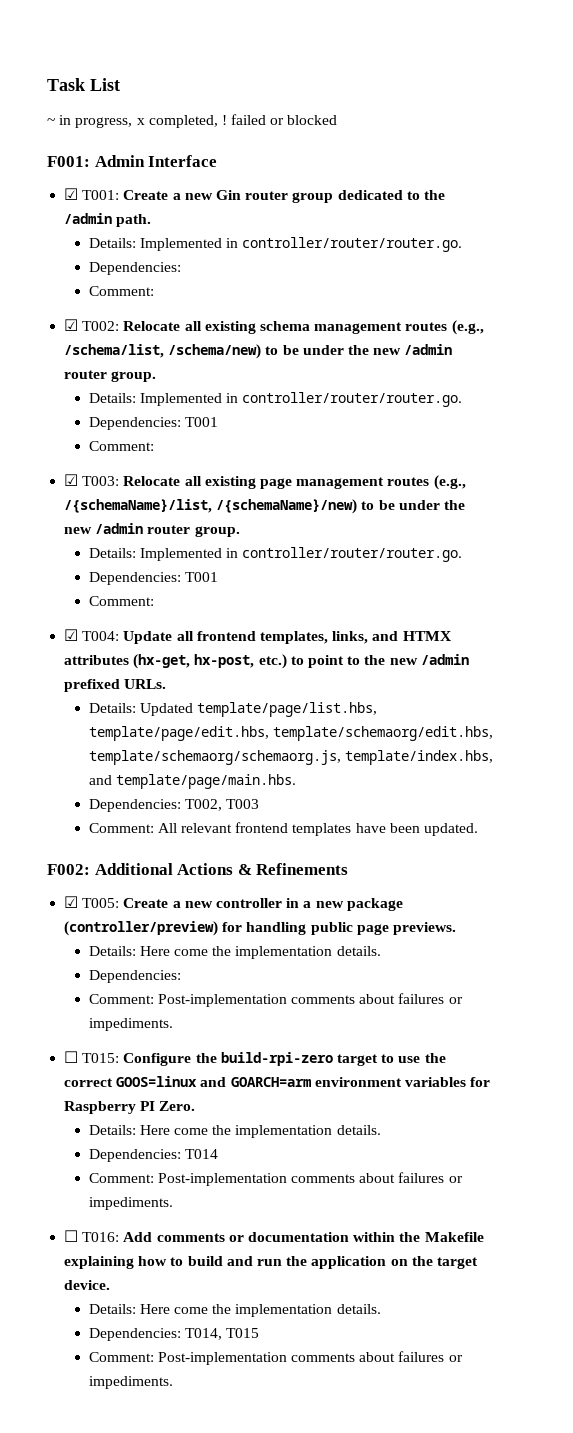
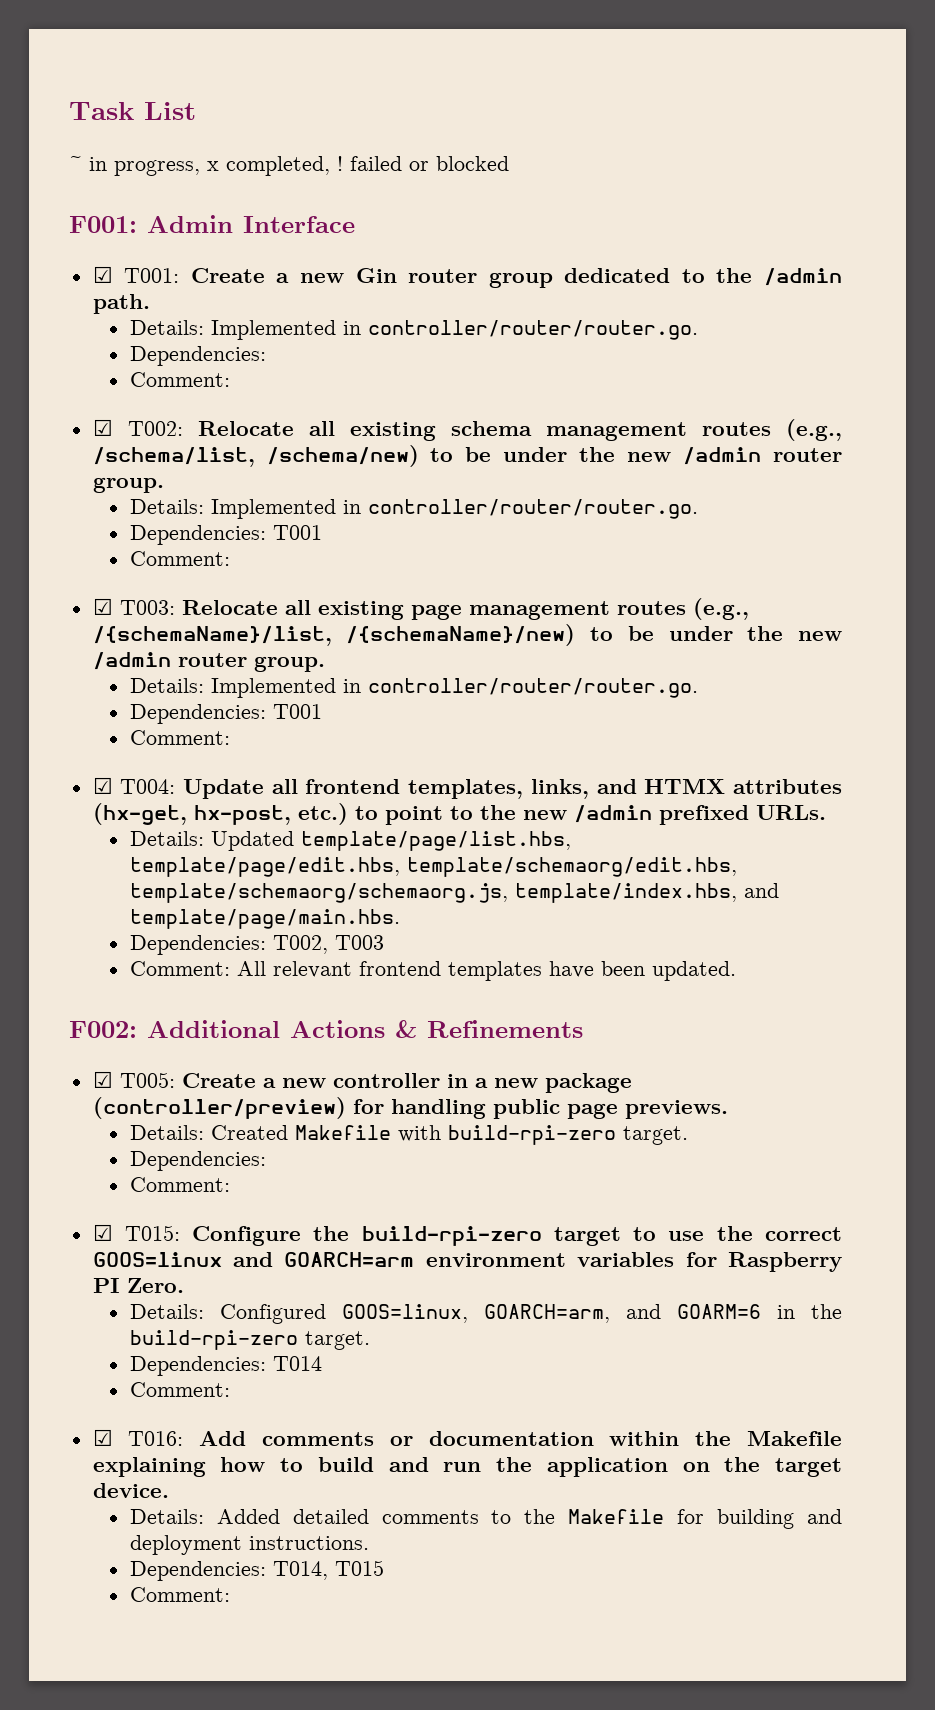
[139,946,381,959] [88,970,181,983] [88,993,463,1007] [88,1018,173,1031] [64,1051,79,1063] Here come the implementation details. // Dependencies: // Comment: Post-implementation comments about failures or impediments. // ☐ -> [210,1125,688,1145] [129,1151,266,1171] [129,1177,230,1192] [92,1224,113,1241] Created Makefile with build-rpi-zero target. // Dependencies: // Comment: // ☑
[139,1125,381,1138] [88,1149,218,1162] [88,1172,463,1186] [88,1197,173,1210] [64,1230,79,1242] Here come the implementation details. // Dependencies: T014 // Comment: Post-implementation comments about failures or impediments. // ☐ -> [219,1304,842,1324] [129,1330,370,1350] [129,1356,322,1376] [129,1382,230,1397] [92,1429,113,1446] Configured GOOS=linux, GOARCH=arm, and GOARM=6 in the build-rpi-zero target. // Dependencies: T014 // Comment: // ☑
[139,1304,381,1317] [88,1328,260,1341] [88,1351,463,1365] [88,1376,173,1389] Here come the implementation details. // Dependencies: T014, T015 // Comment: Post-implementation comments about failures or impediments. -> [216,1509,842,1529] [129,1535,369,1555] [129,1560,384,1581] [129,1587,230,1602] Added detailed comments to the Makefile for building and deployment instructions. // Dependencies: T014, T015 // Comment:

